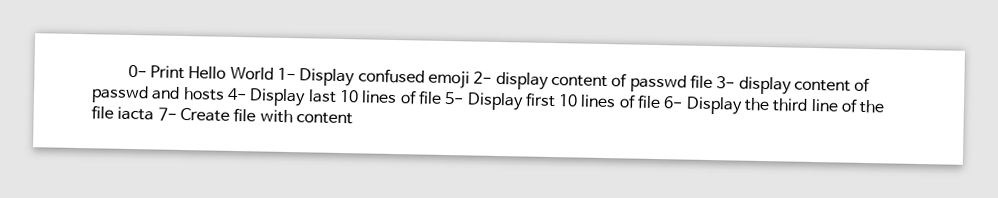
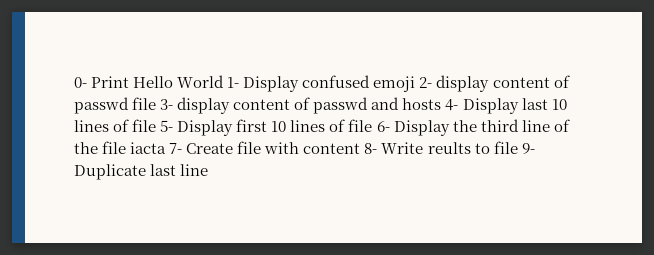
(353, 118) none -> [364,141,535,154] [74,164,209,180] 8- Write reults to file 9- Duplicate last line

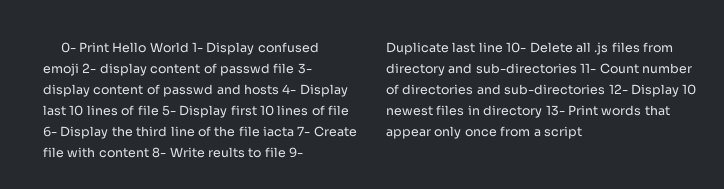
(209, 170) none -> [506,42,673,55] [386,63,692,76] [386,84,697,97] [386,105,670,118] [386,126,582,139] 10- Delete all .js files from directory and sub-directories 11- Count number of directories and sub-directories 12- Display 10 newest files in directory 13- Print words that appear only once from a script

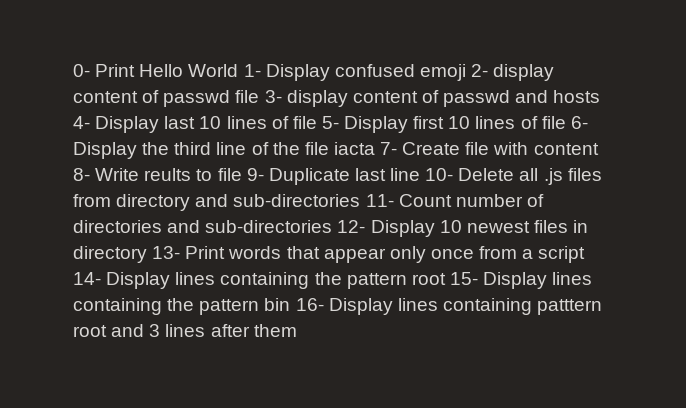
(582, 132) none -> [73,272,593,289] [73,298,603,315] [73,324,297,337] 14- Display lines containing the pattern root 15- Display lines containing the pattern bin 16- Display lines containing patttern root and 3 lines after them

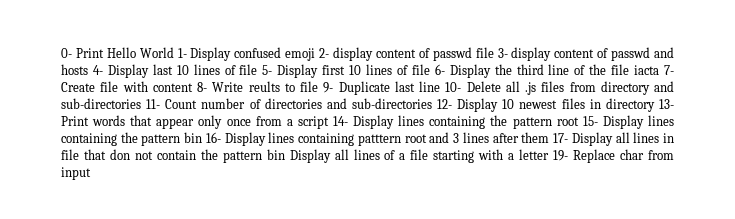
(297, 330) none -> [553,132,674,146] [61,149,675,163] [61,167,91,180] 17- Display all lines in file that don not contain the pattern bin Display all lines of a file starting with a letter 19- Replace char from input

